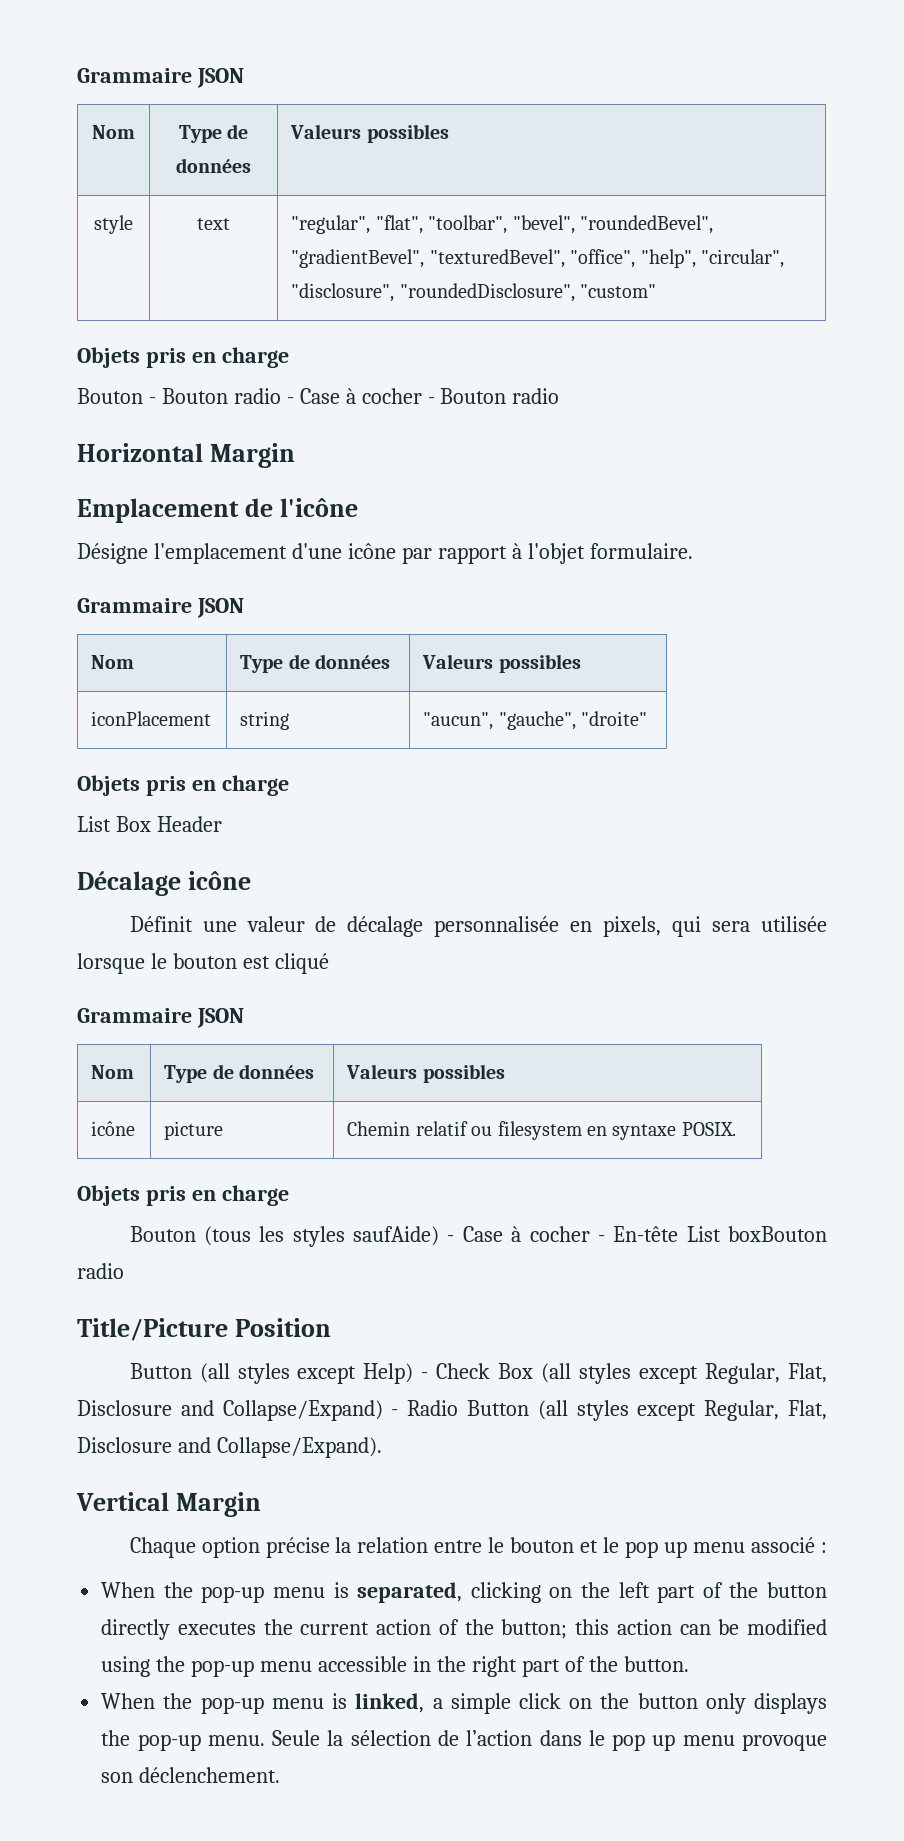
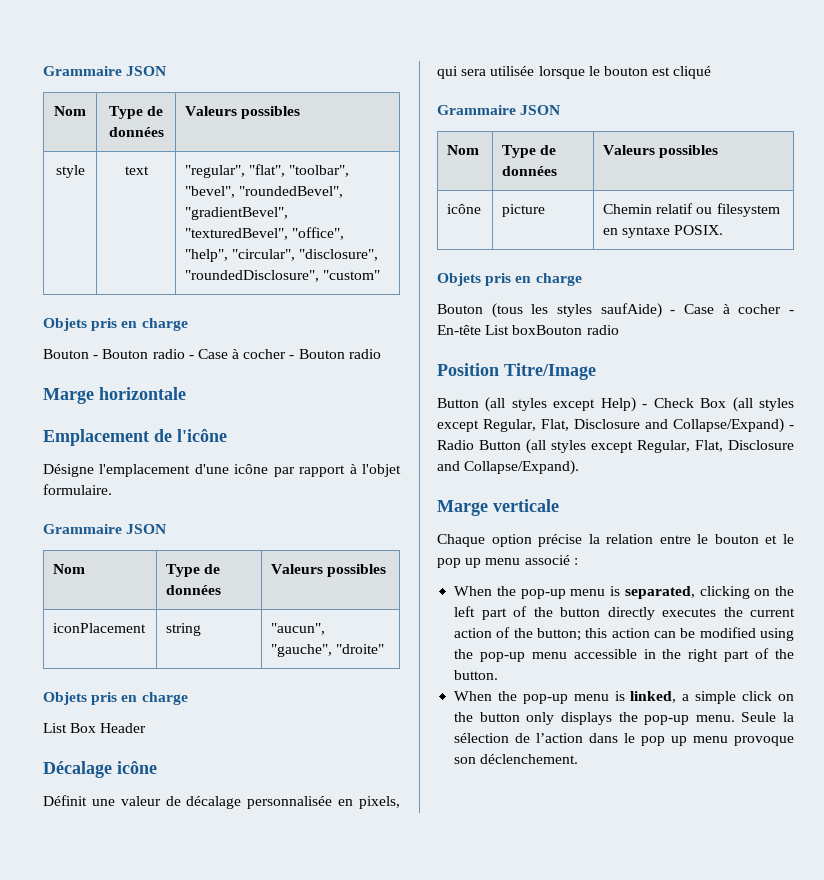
[77,443,295,468] Horizontal Margin -> [43,387,186,404] Marge horizontale
[77,1318,228,1341] Title/Picture -> (619, 330) none
(331, 1327) none -> [504,363,596,380] Titre/Image
[76,1492,261,1517] Vertical Margin -> [437,499,559,516] Marge verticale

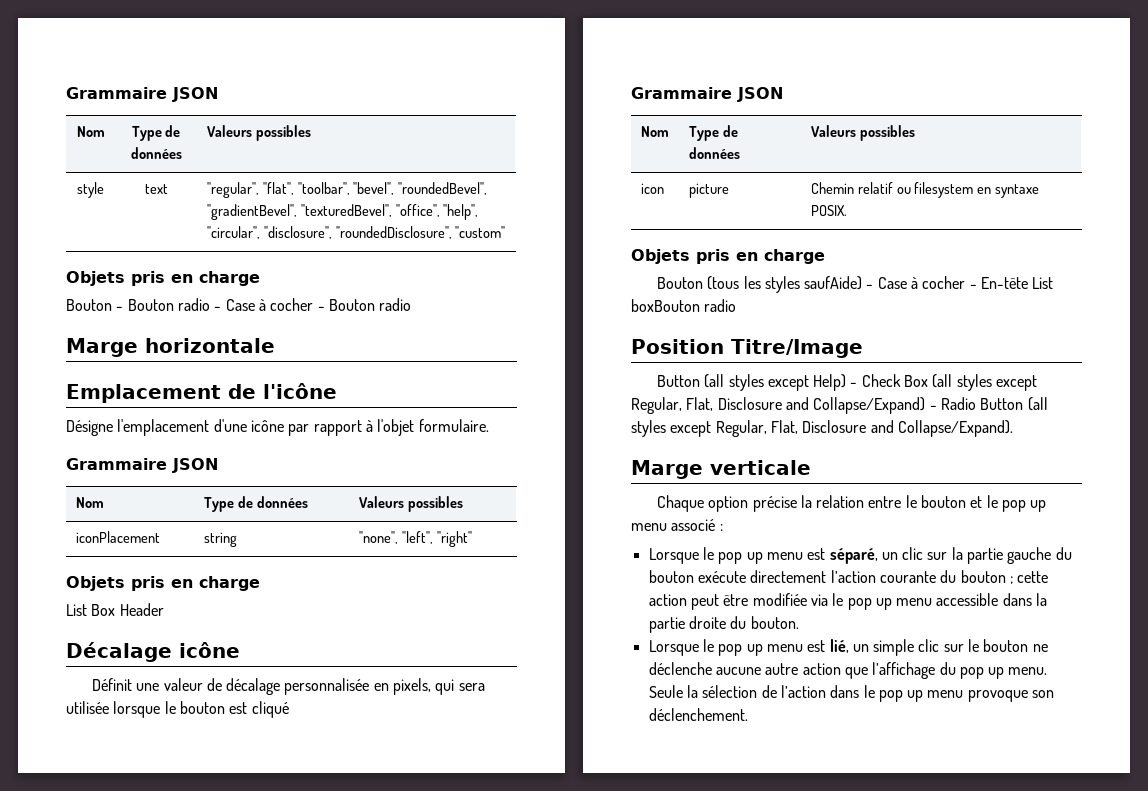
[271,623,326,635] [271,644,385,657] "aucun", "gauche", "droite" -> [358,531,472,547] "none", "left", "right"
[447,204,482,214] icône -> [640,183,664,194] icon
[454,586,794,599] [454,606,795,620] [454,627,794,641] [454,648,794,662] [454,670,499,680] [454,691,794,704] [454,712,690,725] When the pop-up menu is separated, clicking on the left part of the button directly executes the current action of the button; this action can be modified using the pop-up menu accessible in the right part of the button. // When the pop-up menu is linked, a simple click on the button only displays the pop-up -> [648,547,1072,564] [648,570,1049,584] [648,593,1048,610] [648,616,799,633] [648,639,1048,656] [648,662,1005,679] Lorsque le pop up menu est séparé, un clic sur la partie gauche du bouton exécute directement l’action courante du bouton ; cette action peut être modifiée via le pop up menu accessible dans la partie droite du bouton. // Lorsque le pop up menu est lié, un simple clic sur le bouton ne déclenche aucune autre action que l’affichage du pop up

